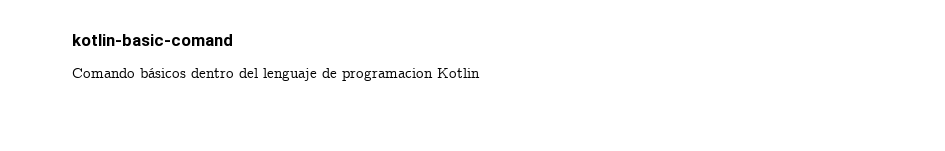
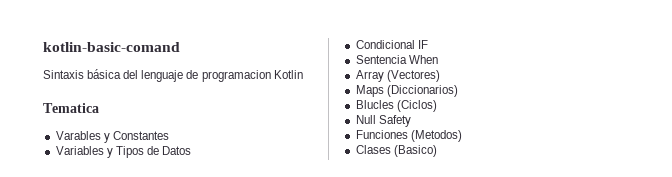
[72,68,234,78] Comando básicos dentro -> [43,69,122,79] Sintaxis básica
(480, 73) none -> [43,103,99,113] [55,131,169,143] [55,146,192,158] [355,40,428,49] [355,55,438,64] [355,70,440,82] [355,85,458,97] [355,100,437,112] [355,115,411,127] [355,130,462,142] [355,145,437,157] // Tematica // Varables y Constantes // Variables y Tipos de Datos // Condicional IF // Sentencia When // Array (Vectores) // Maps (Diccionarios) // Blucles (Ciclos) // Null Safety // Funciones (Metodos) // Clases (Basico)

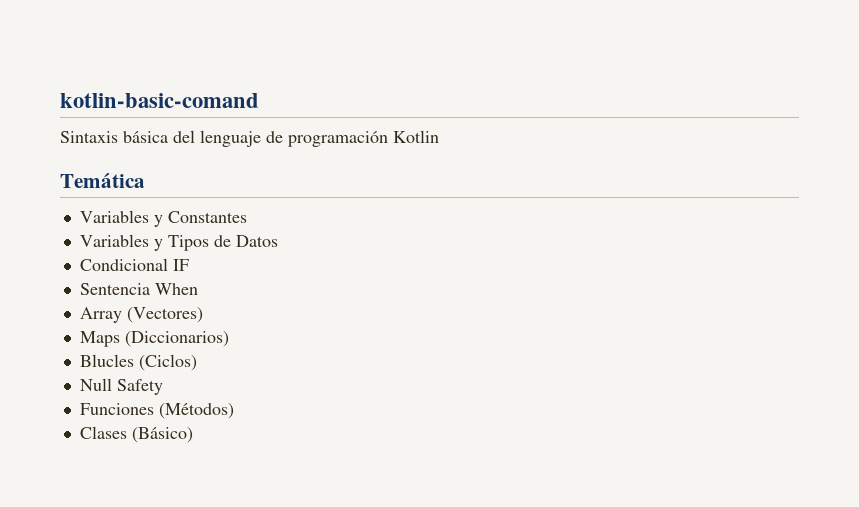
[201,70,271,82] programacion -> [288,131,388,147] programación
[43,103,99,113] [55,131,101,140] Tematica // Varables -> [60,172,145,188] [79,210,149,223] Temática // Variables
[410,130,462,142] (Metodos) -> [158,403,234,419] (Métodos)
[393,145,437,157] (Basico) -> [131,427,193,443] (Básico)

